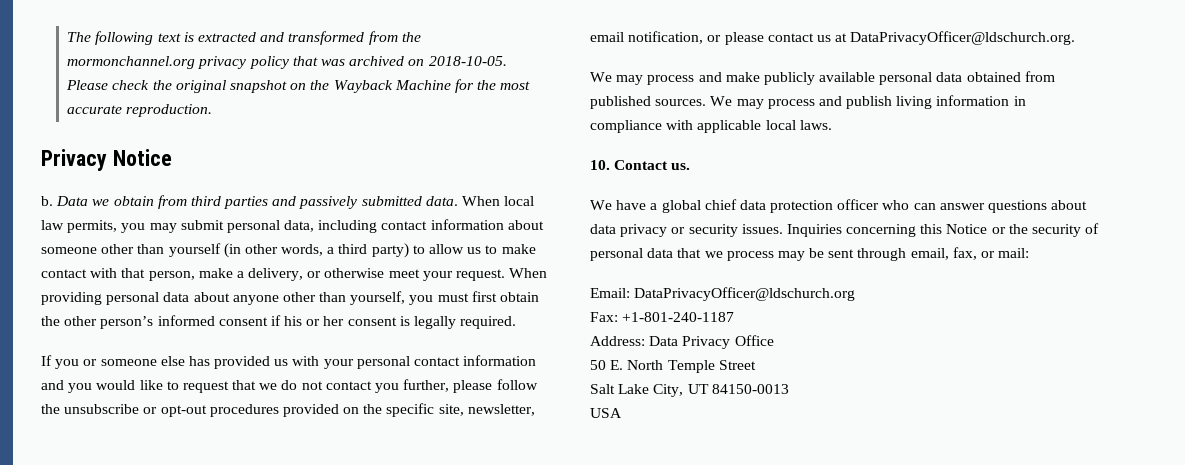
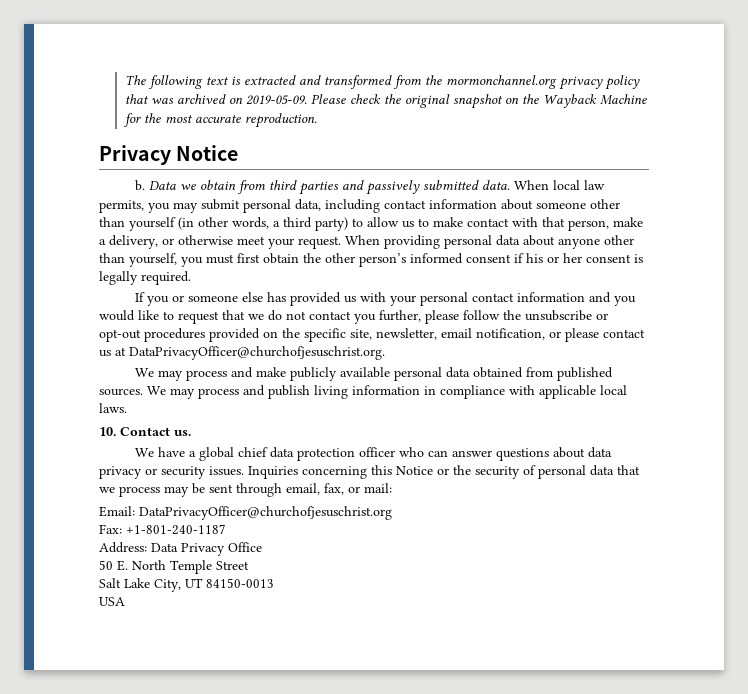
[428,56,507,66] 2018-10-05. -> [245,95,307,105] 2019-05-09.
[850,31,1076,45] DataPrivacyOfficer@ldschurch.org. -> [129,346,385,360] DataPrivacyOfficer@churchofjesuschrist.org.
[634,287,856,301] DataPrivacyOfficer@ldschurch.org -> [139,506,392,520] DataPrivacyOfficer@churchofjesuschrist.org

